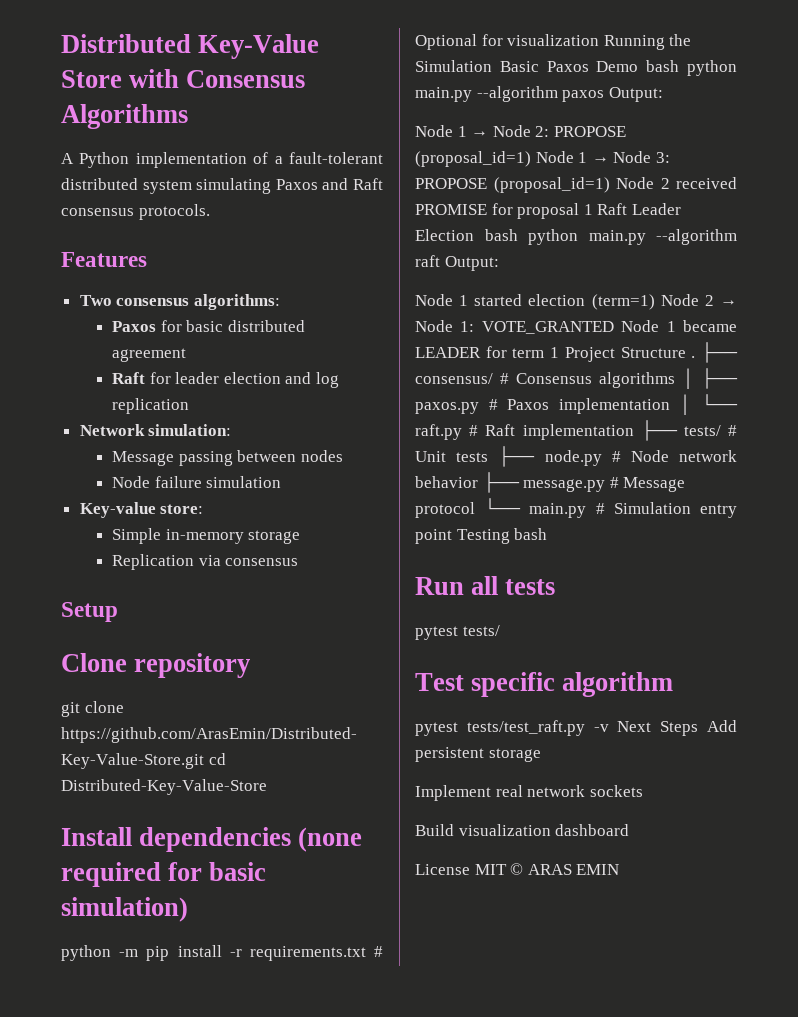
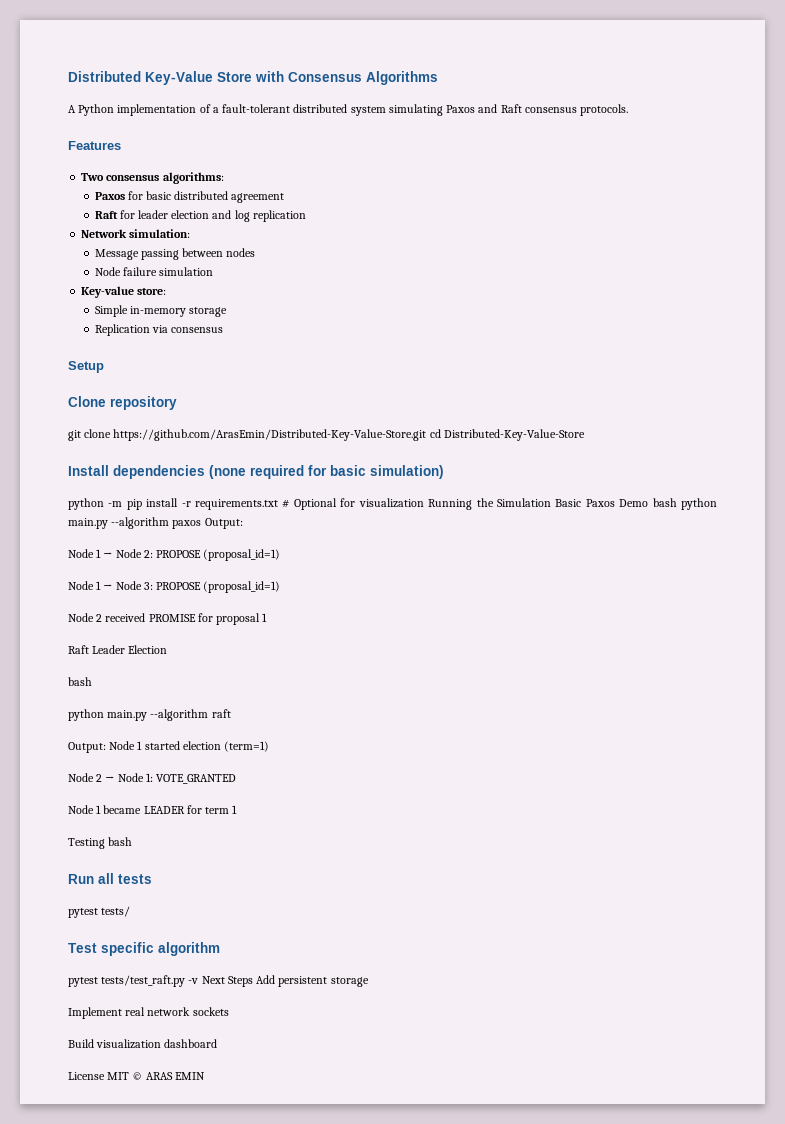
(531, 159) none -> (281, 555) //
(610, 185) none -> (281, 587) //
(593, 209) none -> (268, 617) //
[484,229,518,241] bash -> [68,677,92,686] // bash //
[444,256,499,271] Output: // -> [68,742,106,753] // Output:
(655, 302) none -> (270, 746) //
(614, 327) none -> (237, 779) //
[564,342,738,363] [415,368,738,389] [415,394,738,415] [415,420,737,441] [415,446,737,467] [415,472,686,493] [415,498,737,518] [415,529,452,544] Project Structure . ├── consensus/ # Consensus algorithms │ ├── paxos.py # Paxos implementation │ └── raft.py # Raft implementation ├── tests/ # Unit tests ├── node.py # Node network behavior ├── message.py # Message protocol └── main.py # Simulation entry point -> (238, 809) //

